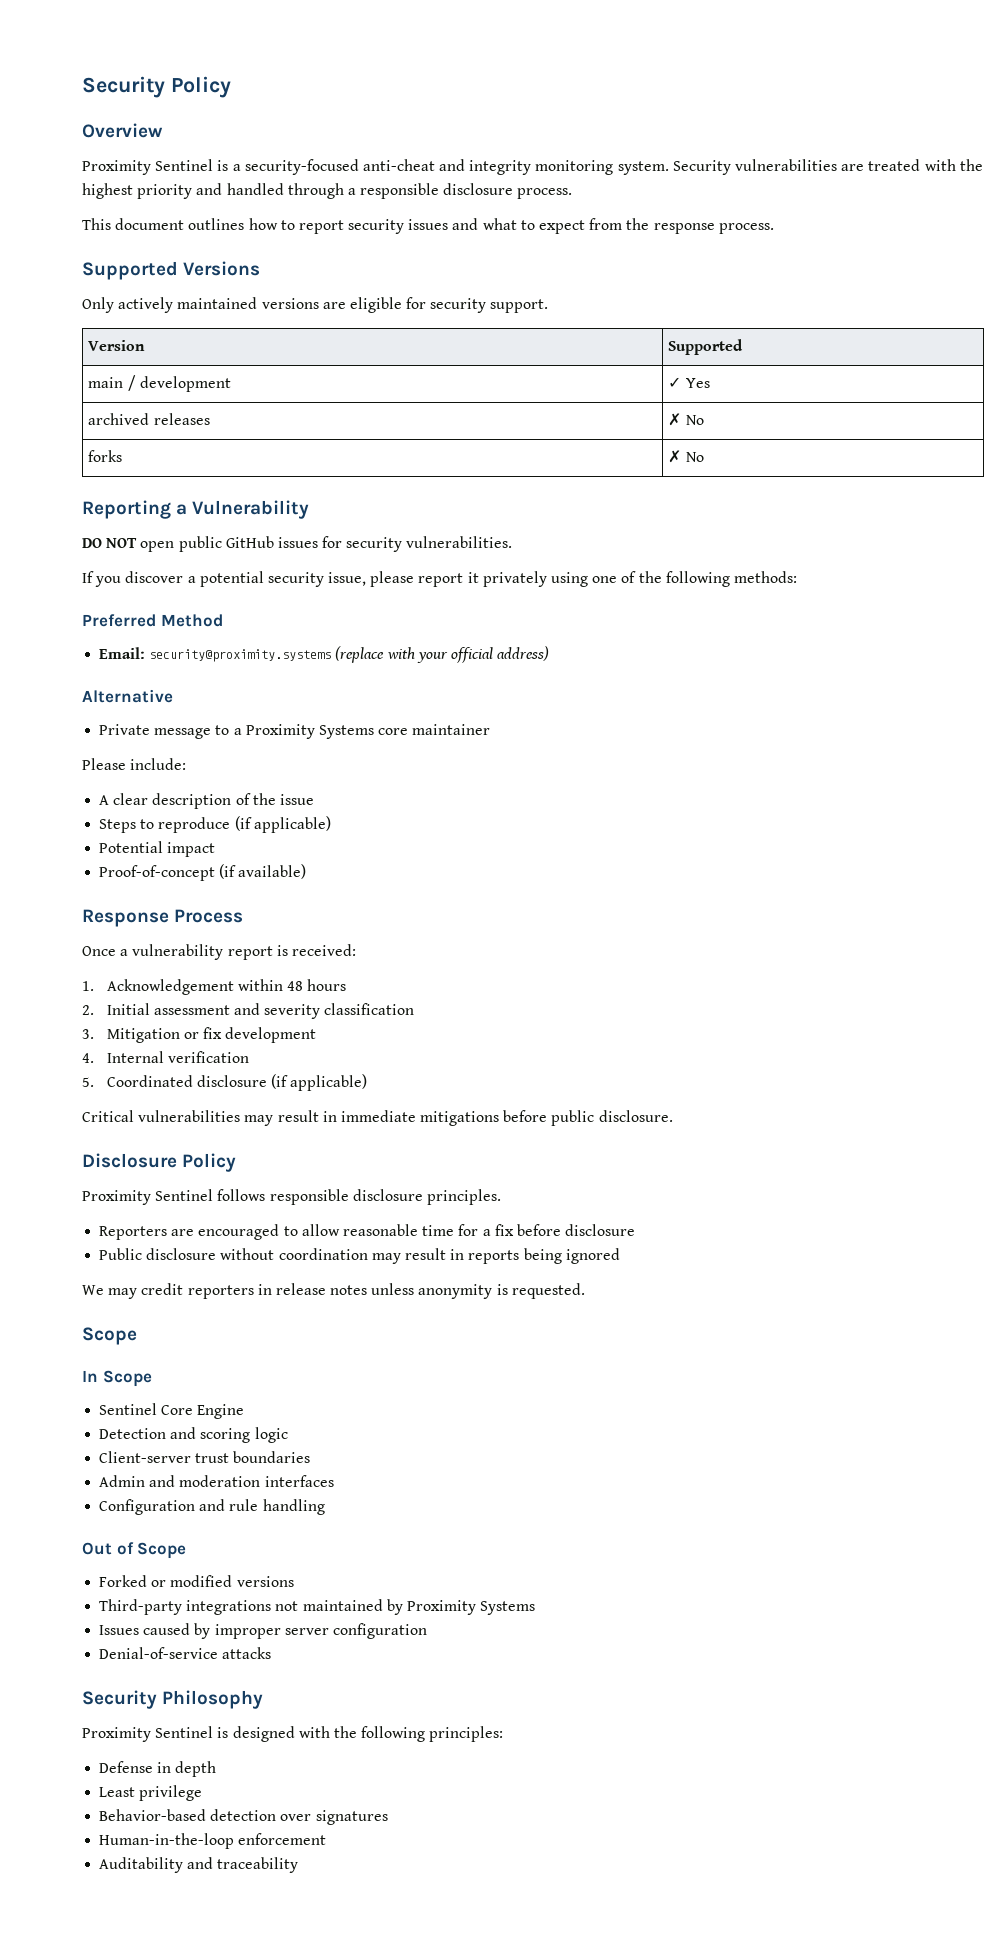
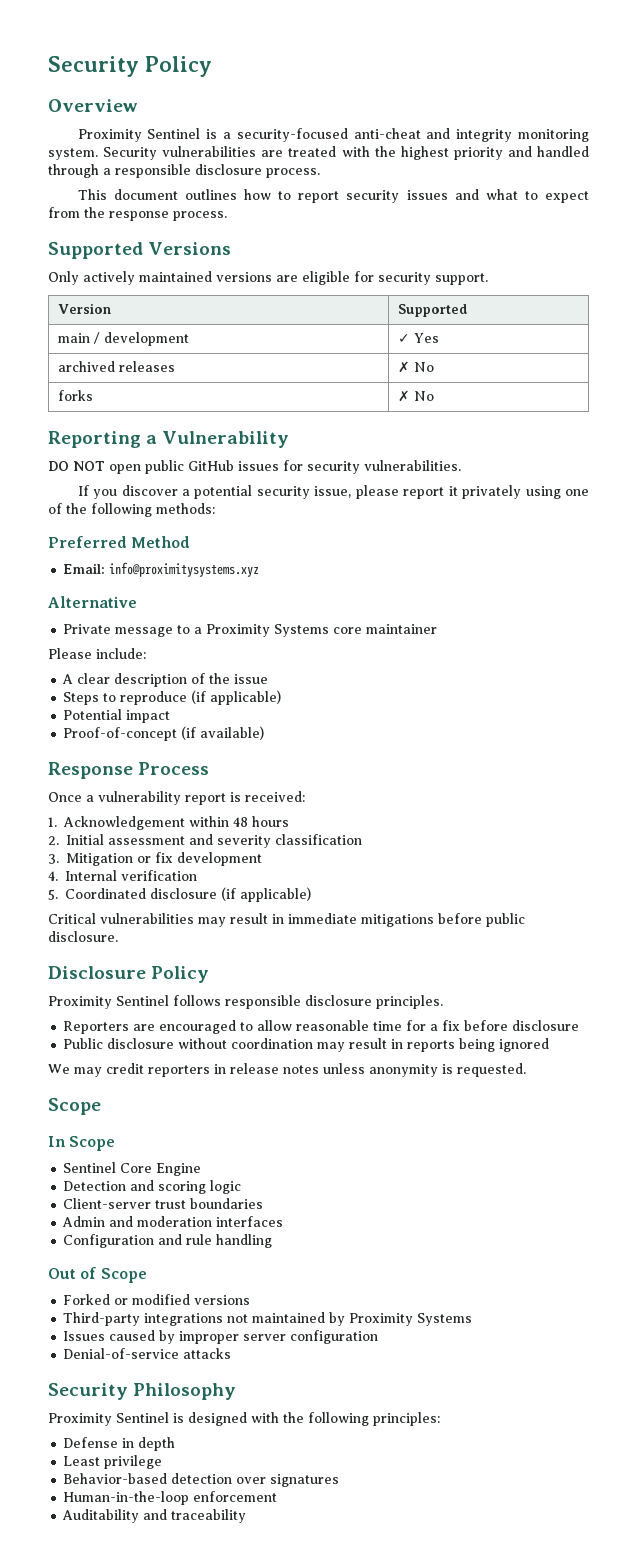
[149,646,550,663] security@proximity.systems (replace with your official address) -> [109,562,260,577] info@proximitysystems.xyz

